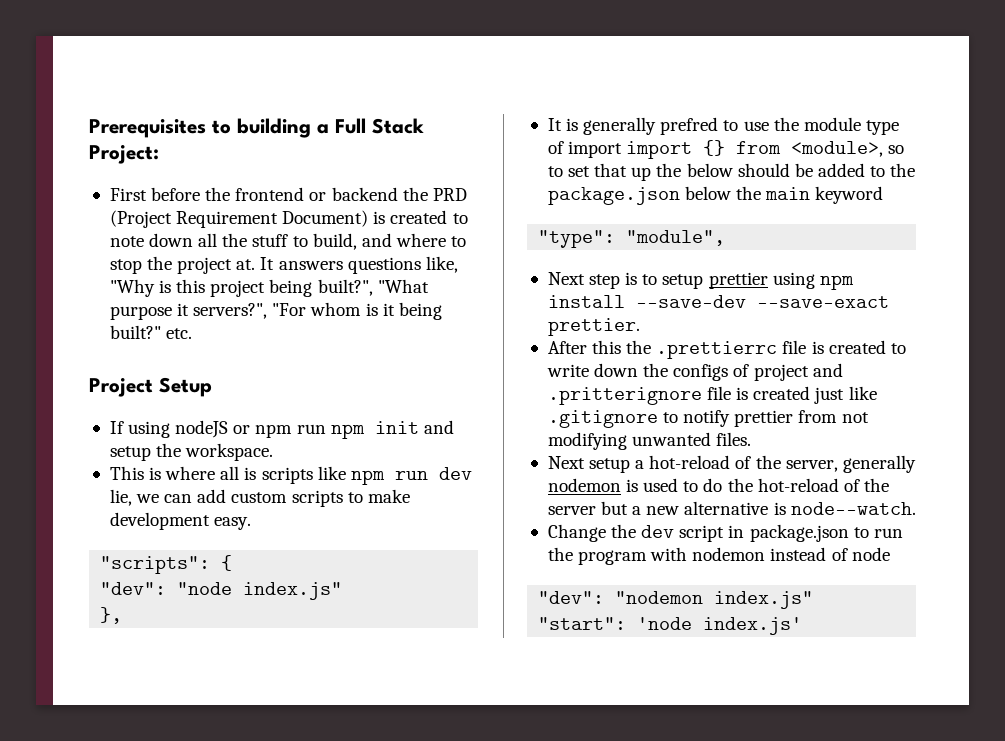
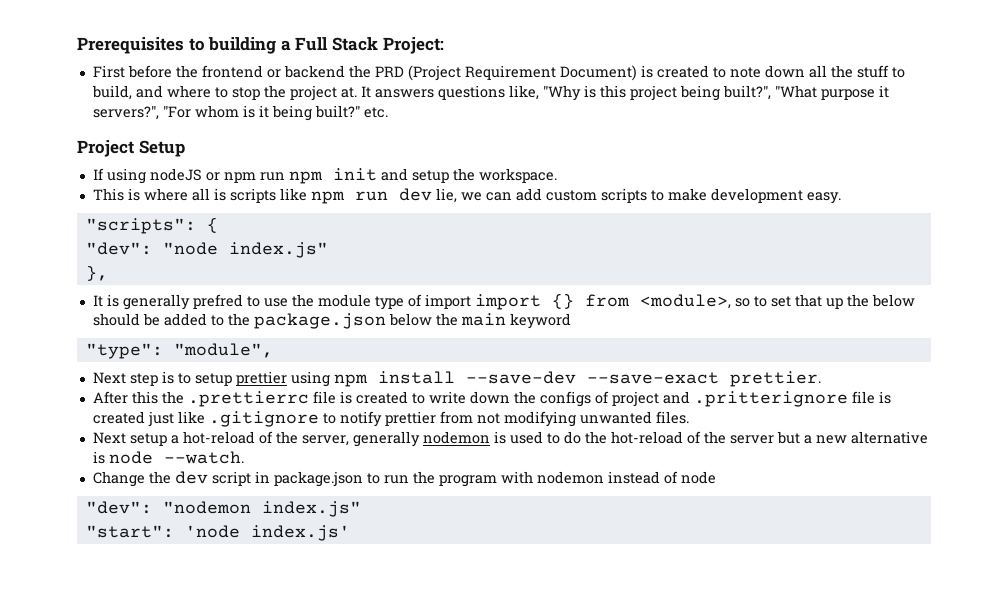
[790,502,916,515] node--watch. -> [108,451,244,464] node --watch.

